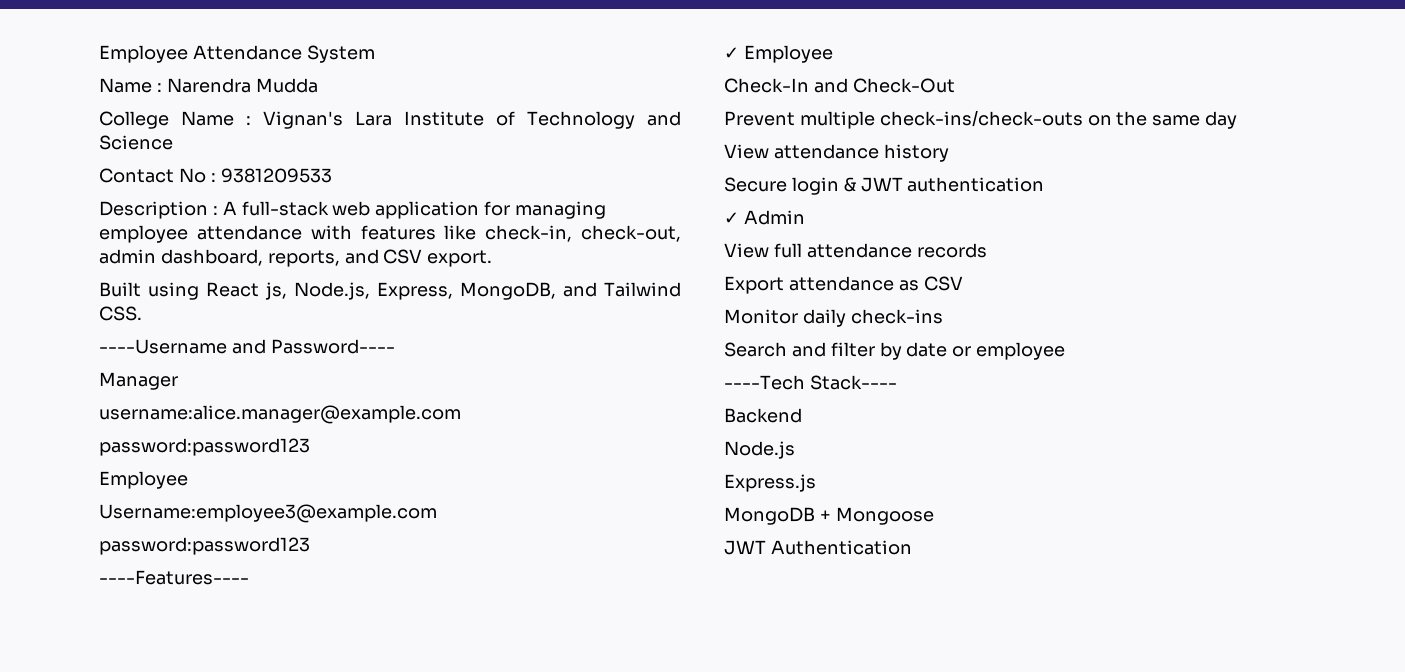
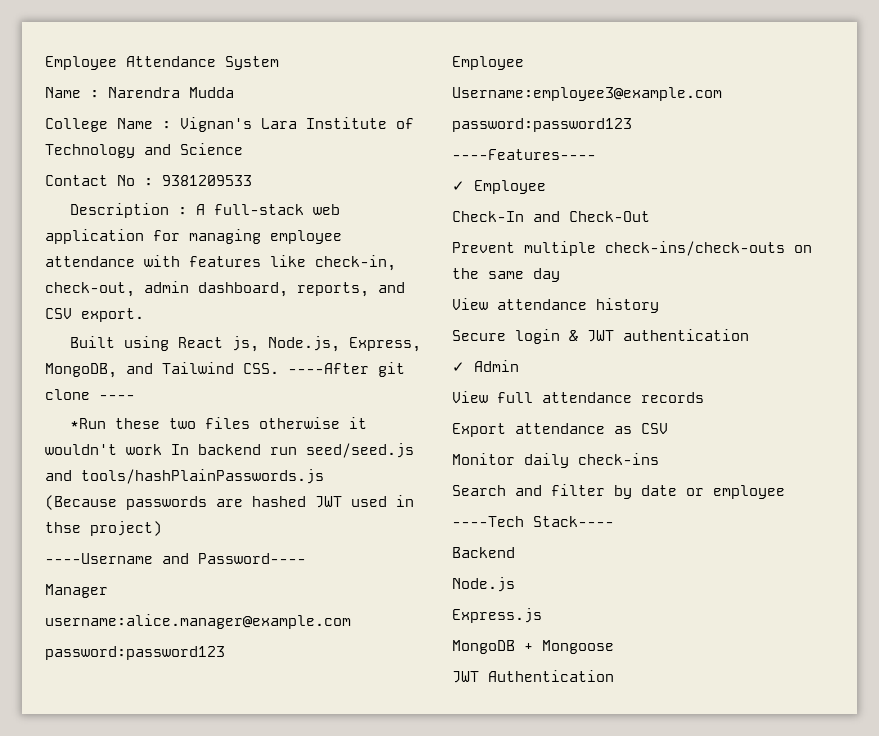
(142, 313) none -> [288,362,405,377] [45,389,135,400] [70,417,368,429] [45,443,414,458] [45,469,324,484] [45,495,414,510] [45,521,162,536] ----After git clone ---- // *Run these two files otherwise it wouldn't work In backend run seed/seed.js and tools/hashPlainPasswords.js // (Because passwords are hashed JWT used in thse project)

